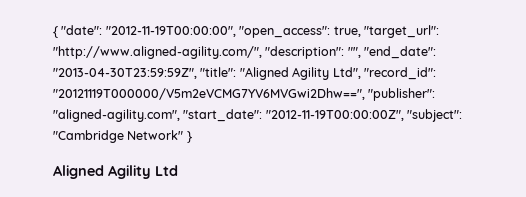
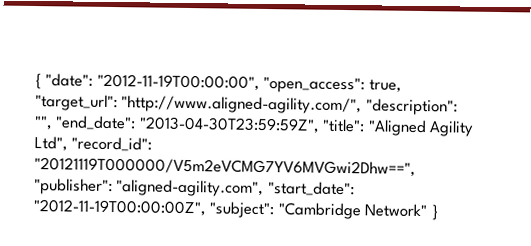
[53,165,178,179] // Aligned Agility Ltd -> (438, 212) none

